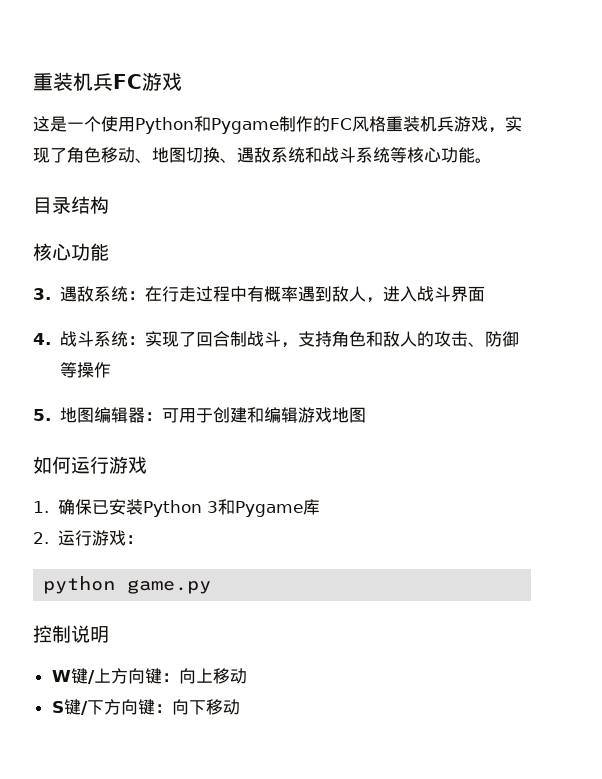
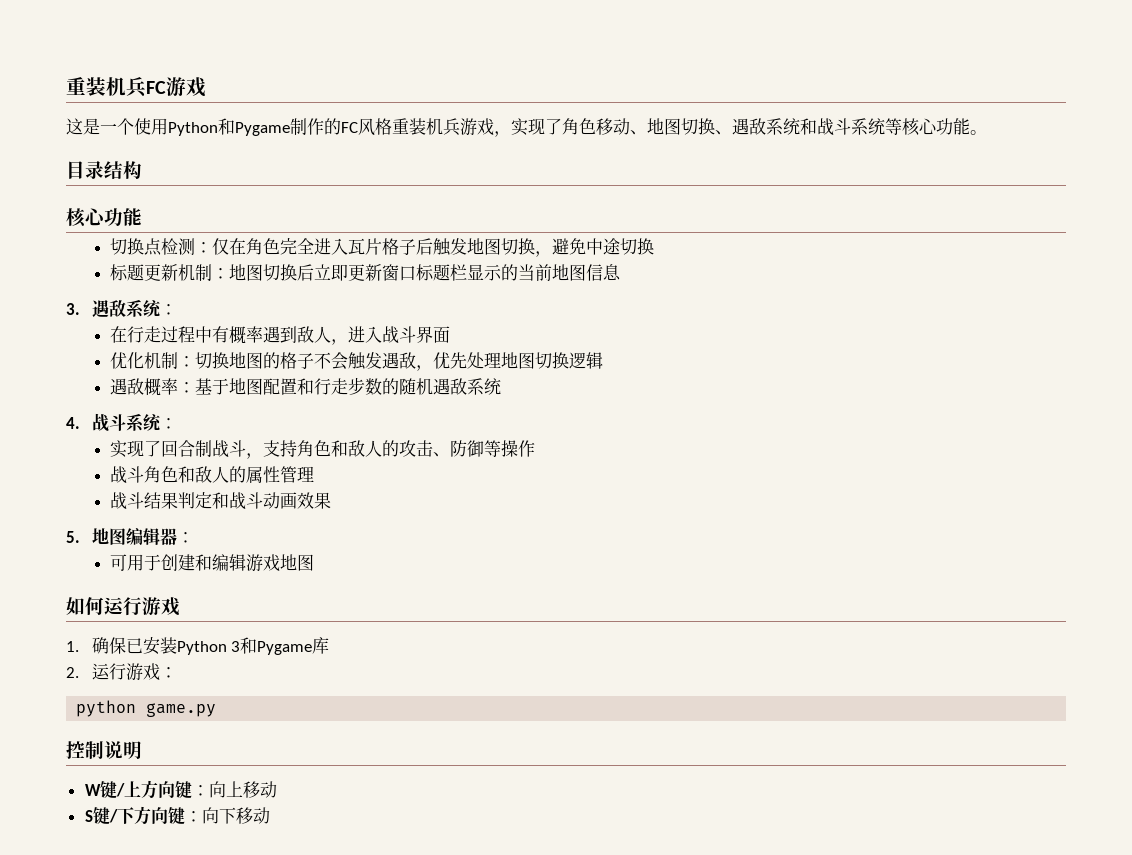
(109, 252) none -> [110,238,655,257] [110,264,622,281] // 切换点检测：仅在角色完全进入瓦片格子后触发地图切换，避免中途切换 // 标题更新机制：地图切换后立即更新窗口标题栏显示的当前地图信息
(145, 295) none -> (177, 309) //
(485, 294) none -> [110,352,604,371] [110,377,502,396] // 优化机制：切换地图的格子不会触发遇敌，优先处理地图切换逻辑 // 遇敌概率：基于地图配置和行走步数的随机遇敌系统
(145, 340) none -> (177, 423) //
(111, 370) none -> [110,466,315,484] [110,492,332,510] // 战斗角色和敌人的属性管理 // 战斗结果判定和战斗动画效果
(162, 416) none -> (194, 537) //

